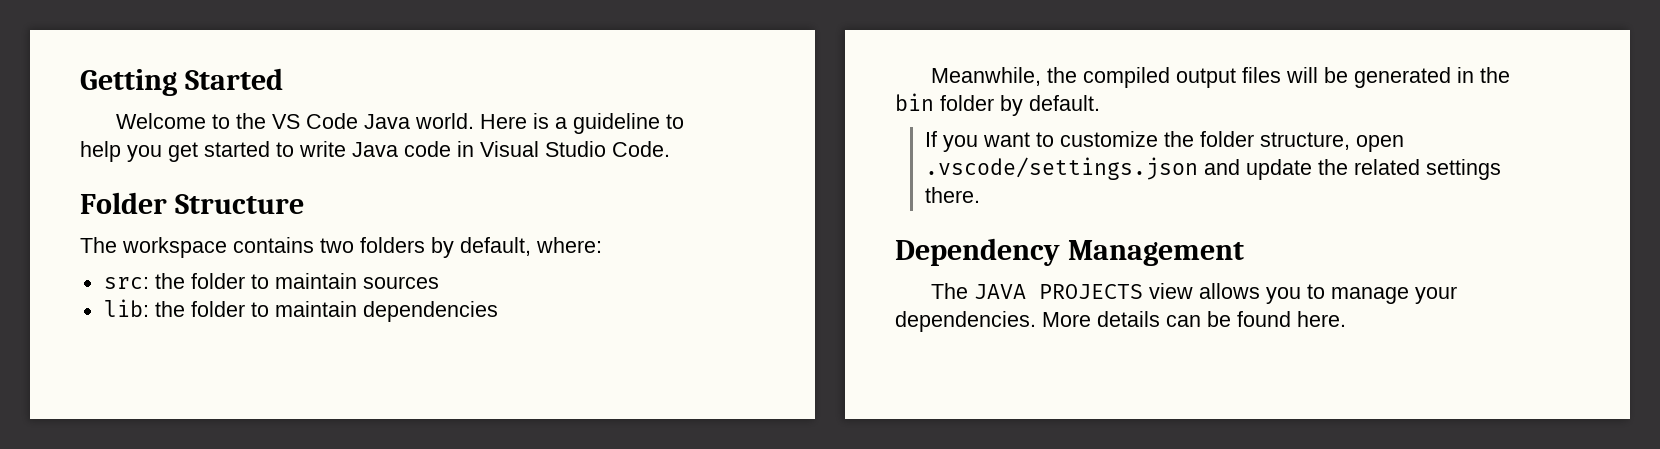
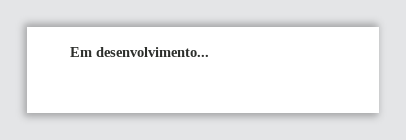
[80,68,283,96] [116,113,685,134] [80,141,670,162] [80,192,304,214] [80,237,602,258] [103,273,439,289] [103,299,498,322] [931,67,1511,88] [895,93,1100,116] [924,131,1404,152] [924,157,1501,180] [924,187,980,203] [895,238,1244,266] [931,283,1458,304] [895,311,1346,332] Getting Started // Welcome to the VS Code Java world. Here is a guideline to help you get started to write Java code in Visual Studio Code. // Folder Structure // The workspace contains two folders by default, where: // src: the folder to maintain sources // lib: the folder to maintain dependencies // Meanwhile, the compiled output files will be generated in the bin folder by default. // If you want to customize the folder structure, open .vscode/settings.json and update the related settings there. // Dependency Management // The JAVA PROJECTS view allows you to manage your dependencies. More details can be found here. -> [70,47,209,57] Em desenvolvimento...

